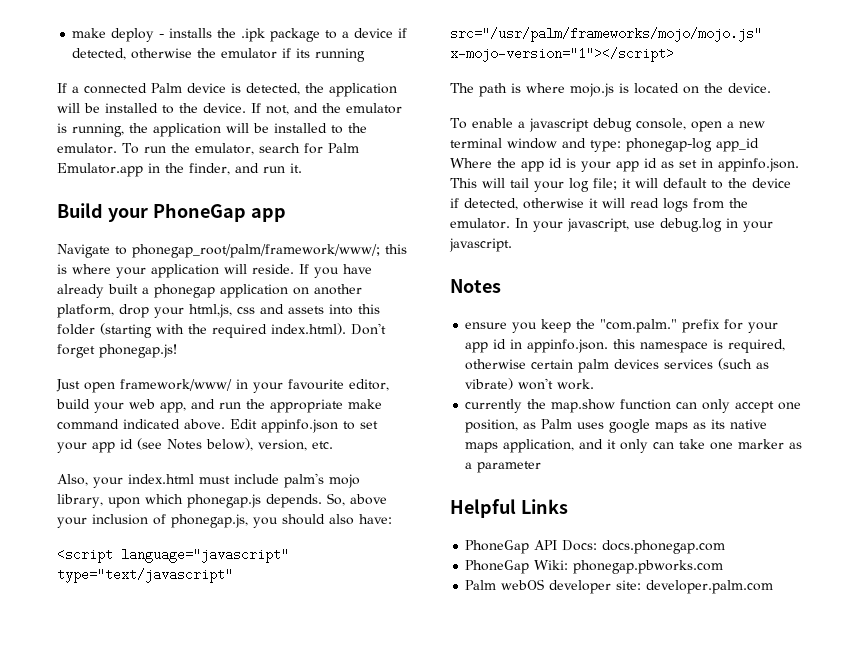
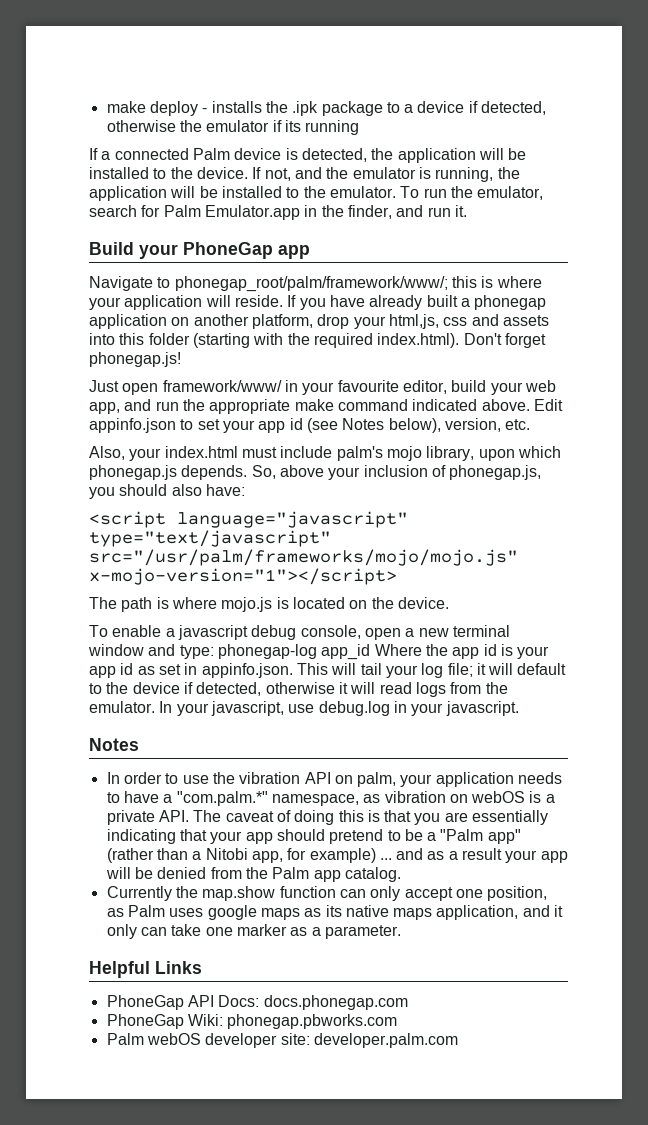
[465,319,779,333] [465,339,786,353] [465,358,770,373] [465,378,595,390] [465,399,523,413] ensure you keep the "com.palm." prefix for your app id in appinfo.json. this namespace is required, otherwise certain palm devices services (such as vibrate) won't work. // currently -> [106,772,563,787] [106,791,555,806] [106,810,549,825] [106,829,521,844] [106,848,568,863] [105,867,401,882] [106,886,172,901] In order to use the vibration API on palm, your application needs to have a "com.palm.*" namespace, as vibration on webOS is a private API. The caveat of doing this is that you are essentially indicating that your app should pretend to be a "Palm app" (rather than a Nitobi app, for example) ... and as a result your app will be denied from the Palm app catalog. // Currently
[477,461,542,473] parameter -> [324,925,401,939] parameter.

